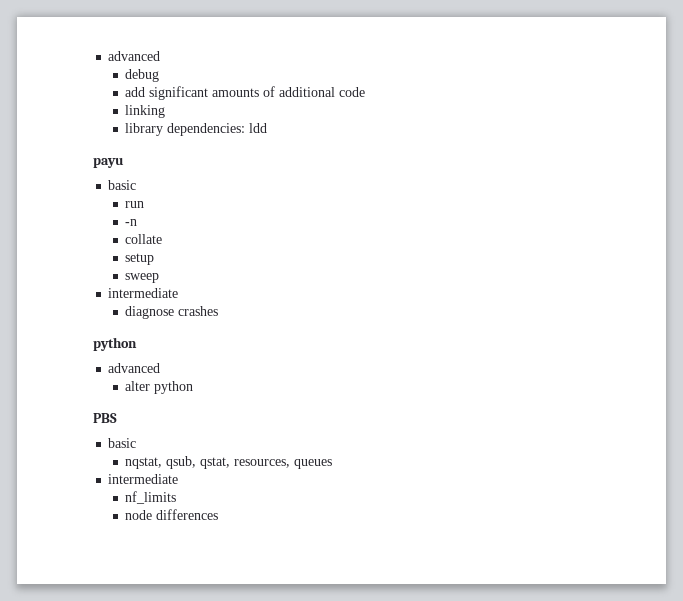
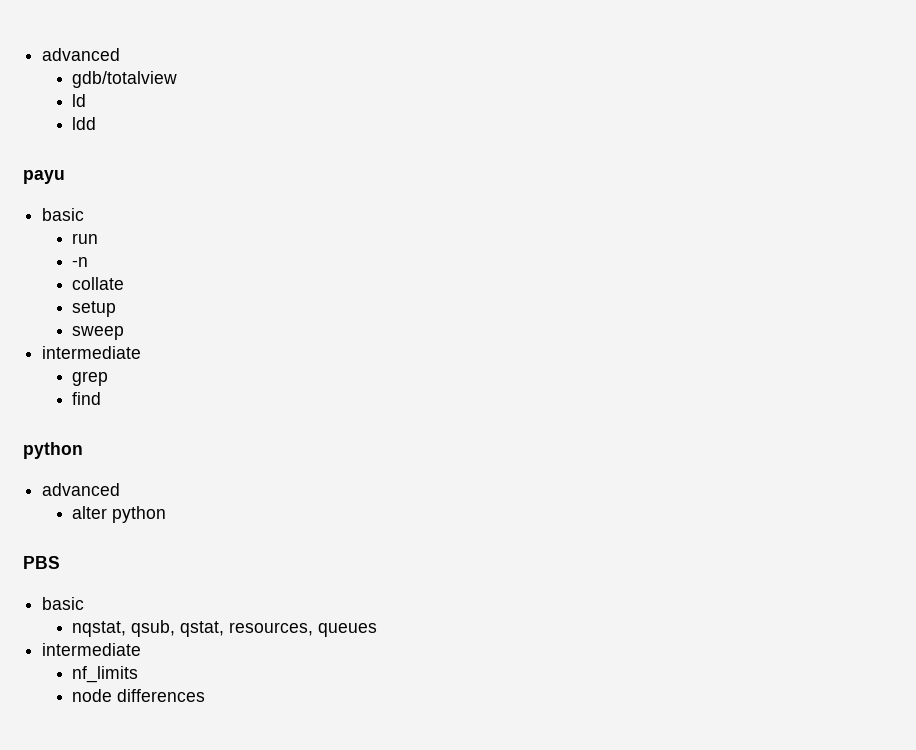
[108,51,161,61] [125,69,160,82] [125,86,366,100] [125,105,166,118] [125,123,246,136] advanced // debug // add significant amounts of additional code // linking // library dependencies: -> [42,48,121,61] [72,71,178,88] [72,94,87,107] advanced // gdb/totalview // ld //
[125,306,219,319] diagnose crashes -> [72,371,109,386] [72,392,102,405] grep // find

